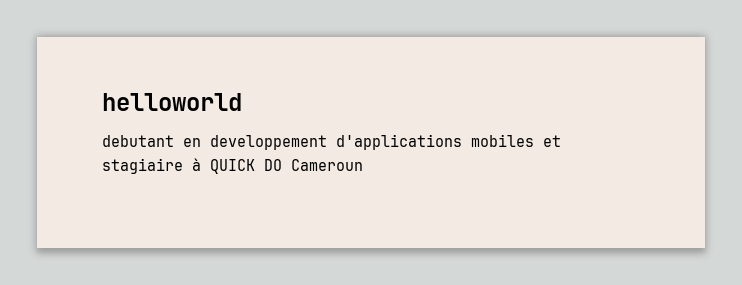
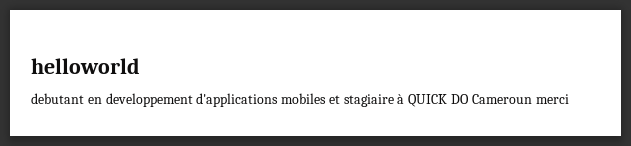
(363, 165) none -> [535,94,569,104] merci

